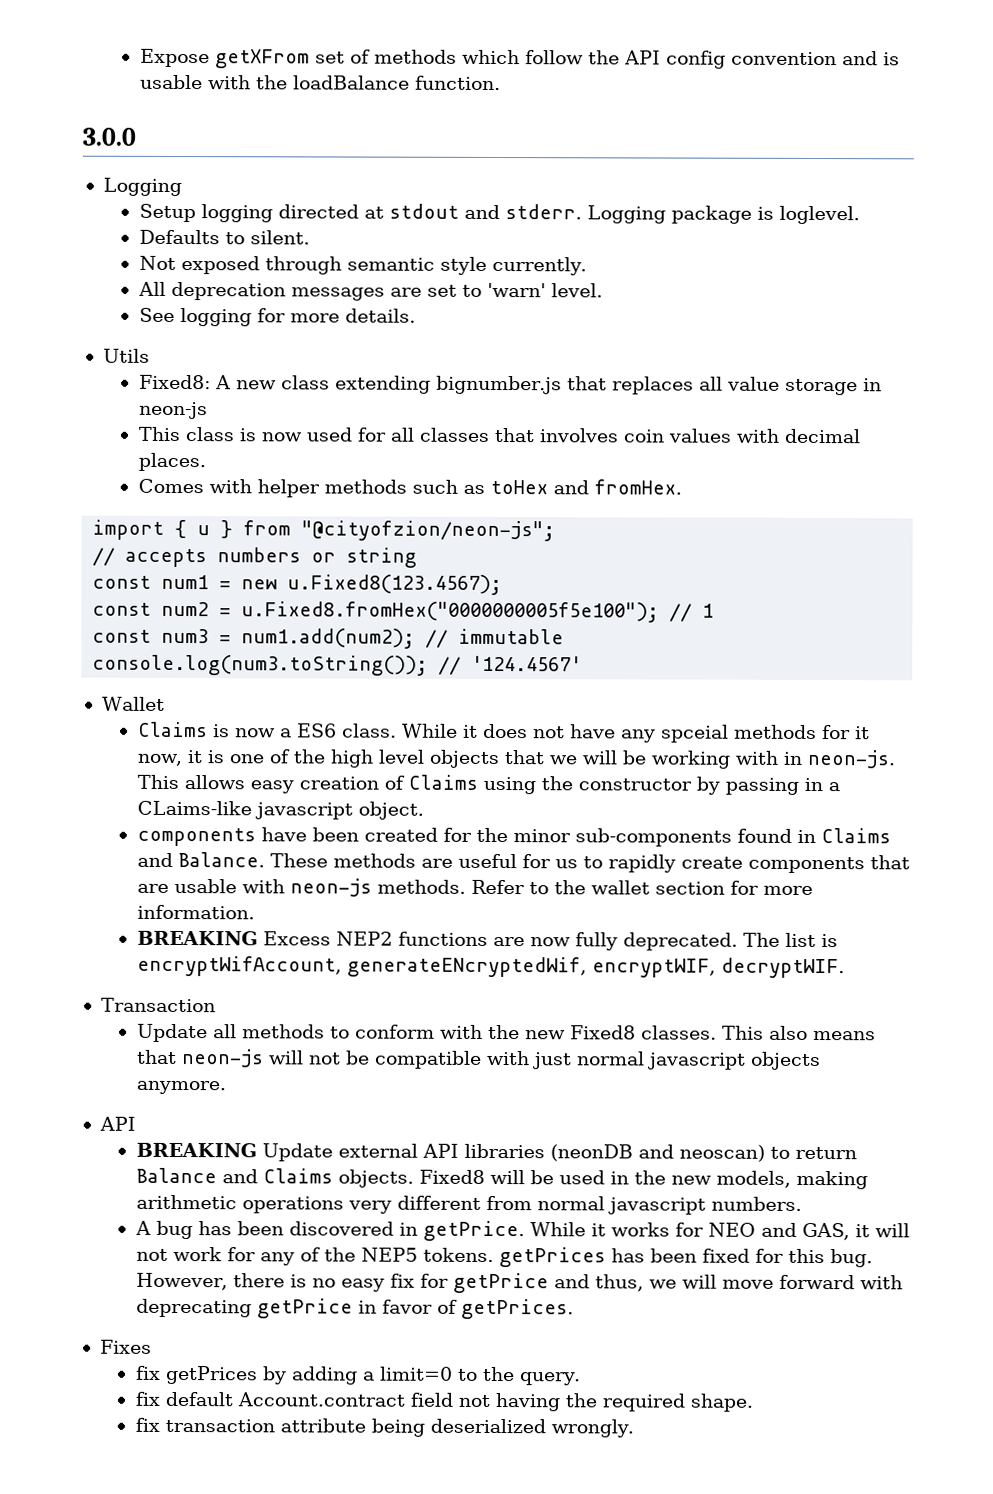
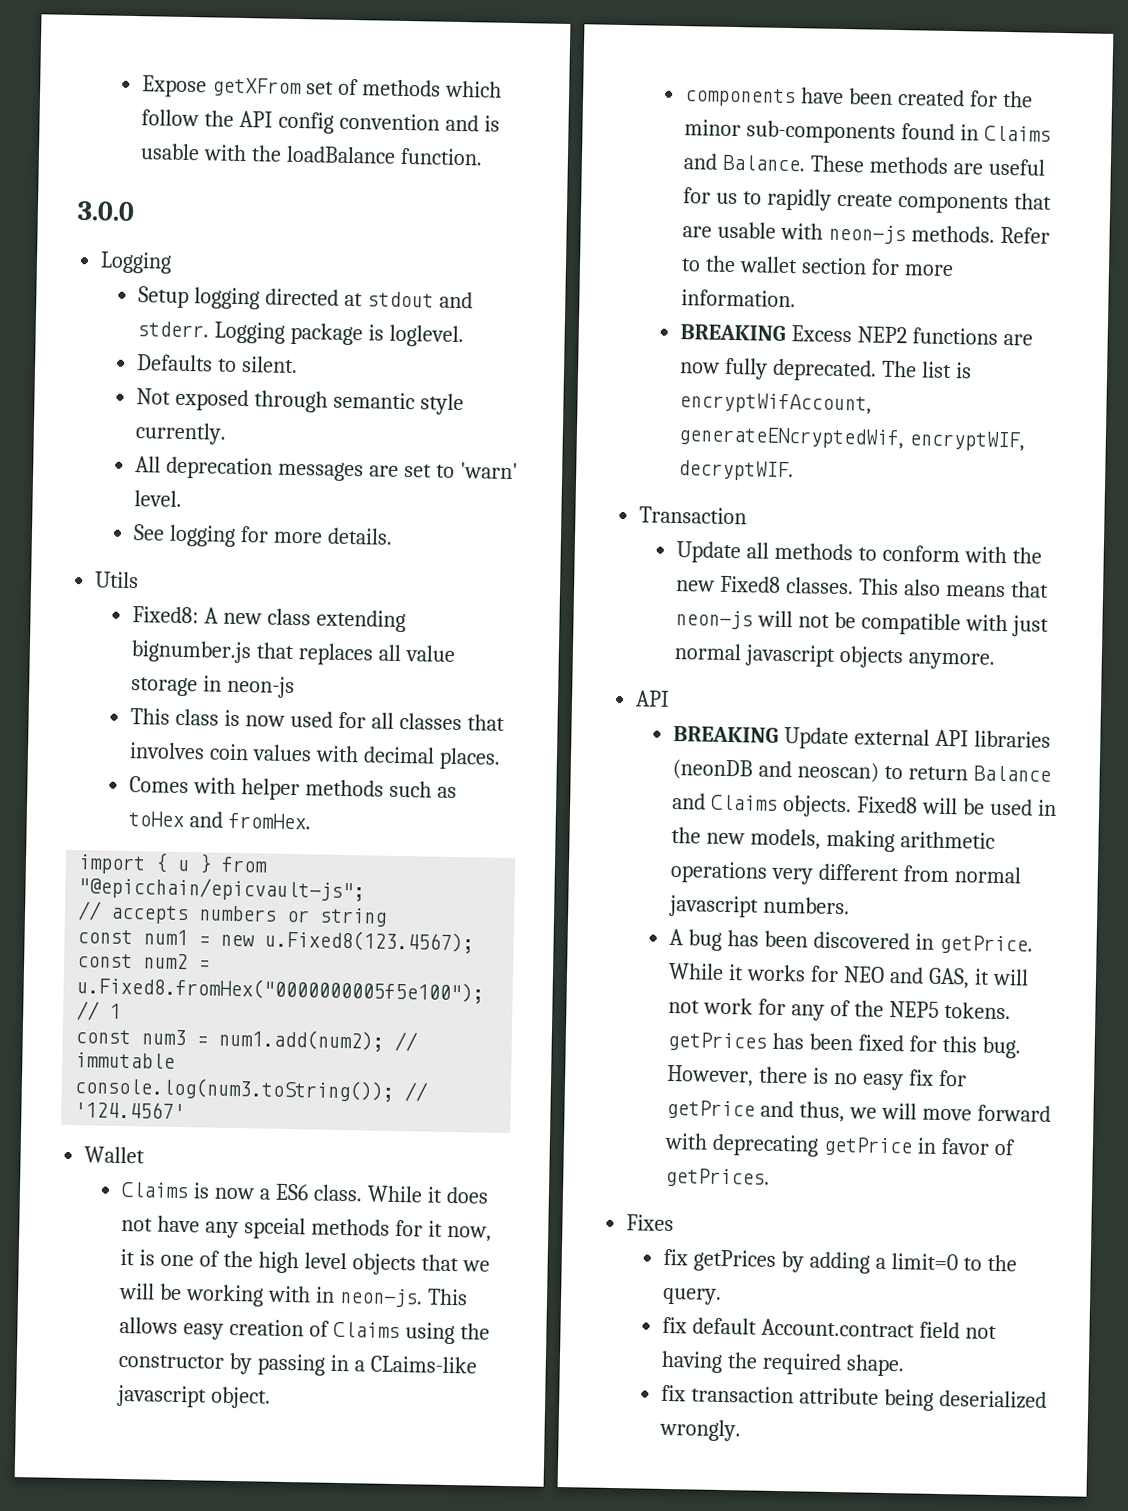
[301,520,556,542] "@cityofzion/neon-js"; -> [78,876,366,903] "@epicchain/epicvault-js";

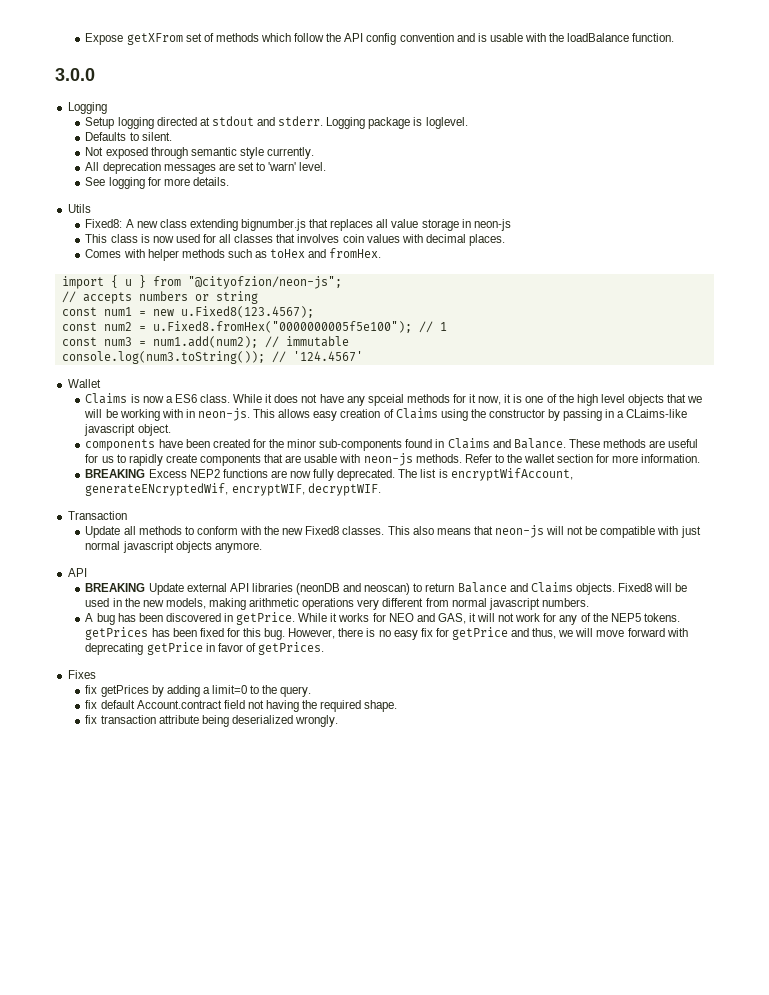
[78,876,366,903] "@epicchain/epicvault-js"; -> [187,276,342,289] "@cityofzion/neon-js";

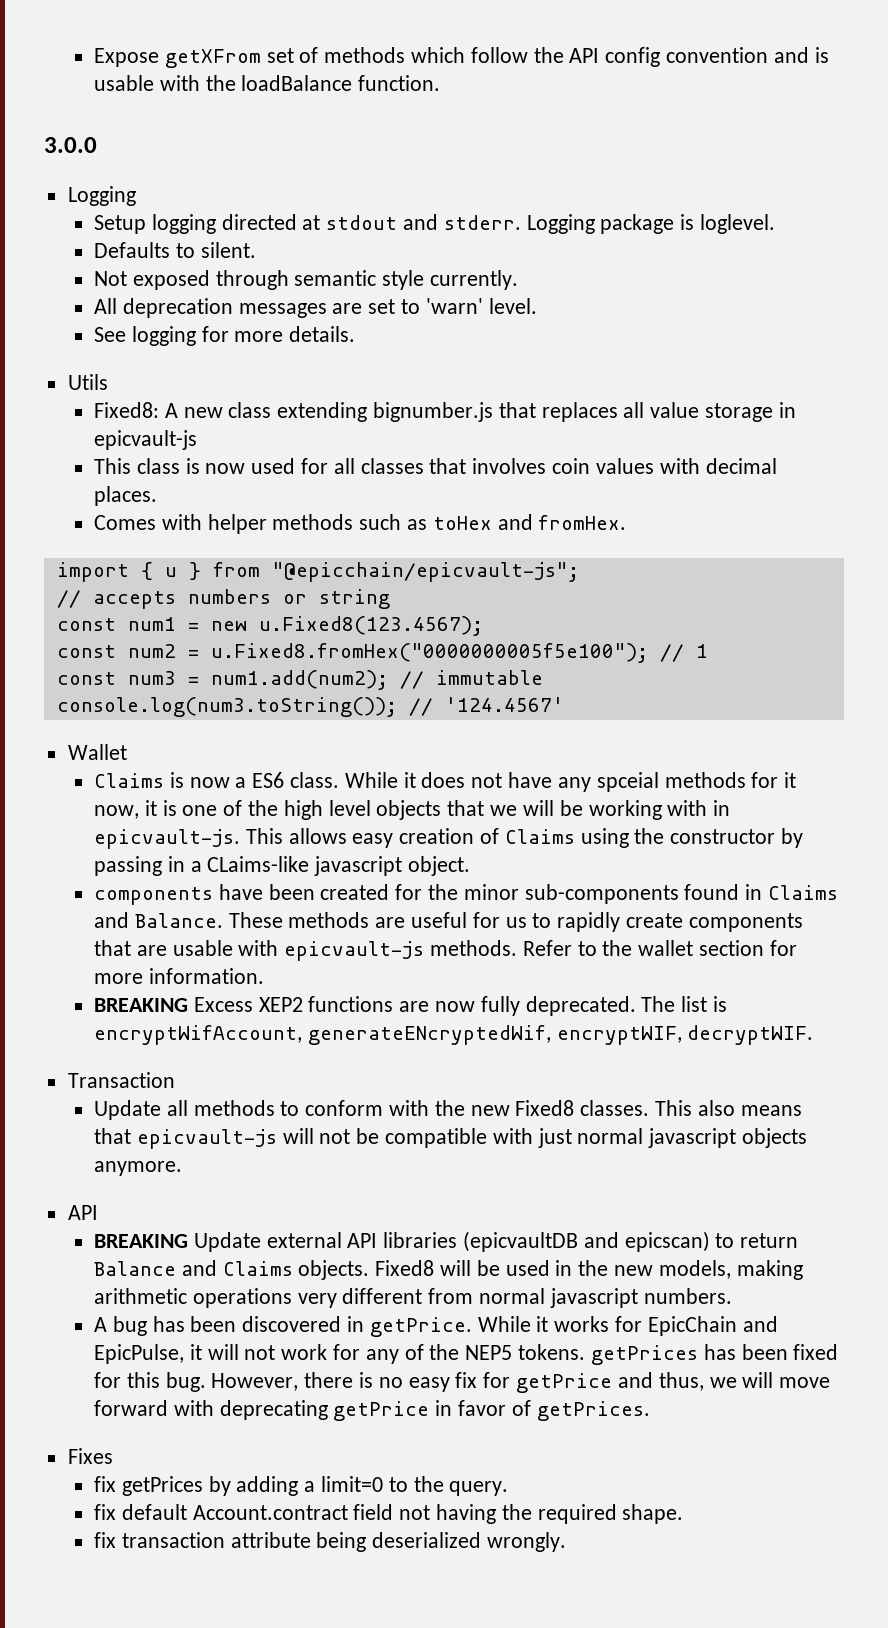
[473,219,511,231] neon-js -> [94,430,198,450] epicvault-js
[187,276,342,289] "@cityofzion/neon-js"; -> [271,562,579,582] "@epicchain/epicvault-js";
[197,408,250,421] neon-js. -> [94,829,241,849] epicvault-js.
[363,453,413,466] neon-js -> [284,941,425,961] epicvault-js
[189,469,220,478] NEP2 -> [258,997,303,1012] XEP2
[494,525,544,538] neon-js -> [136,1129,277,1149] epicvault-js
[295,583,411,595] (neonDB and neoscan) -> [463,1231,710,1252] (epicvaultDB and epicscan)
[388,613,466,624] NEO and GAS, -> [647,1316,778,1336] [94,1344,185,1364] EpicChain and EpicPulse,

